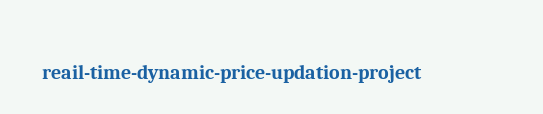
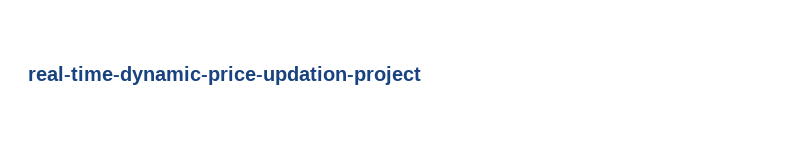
[42,64,422,83] reail-time-dynamic-price-updation-project -> [28,66,421,85] real-time-dynamic-price-updation-project

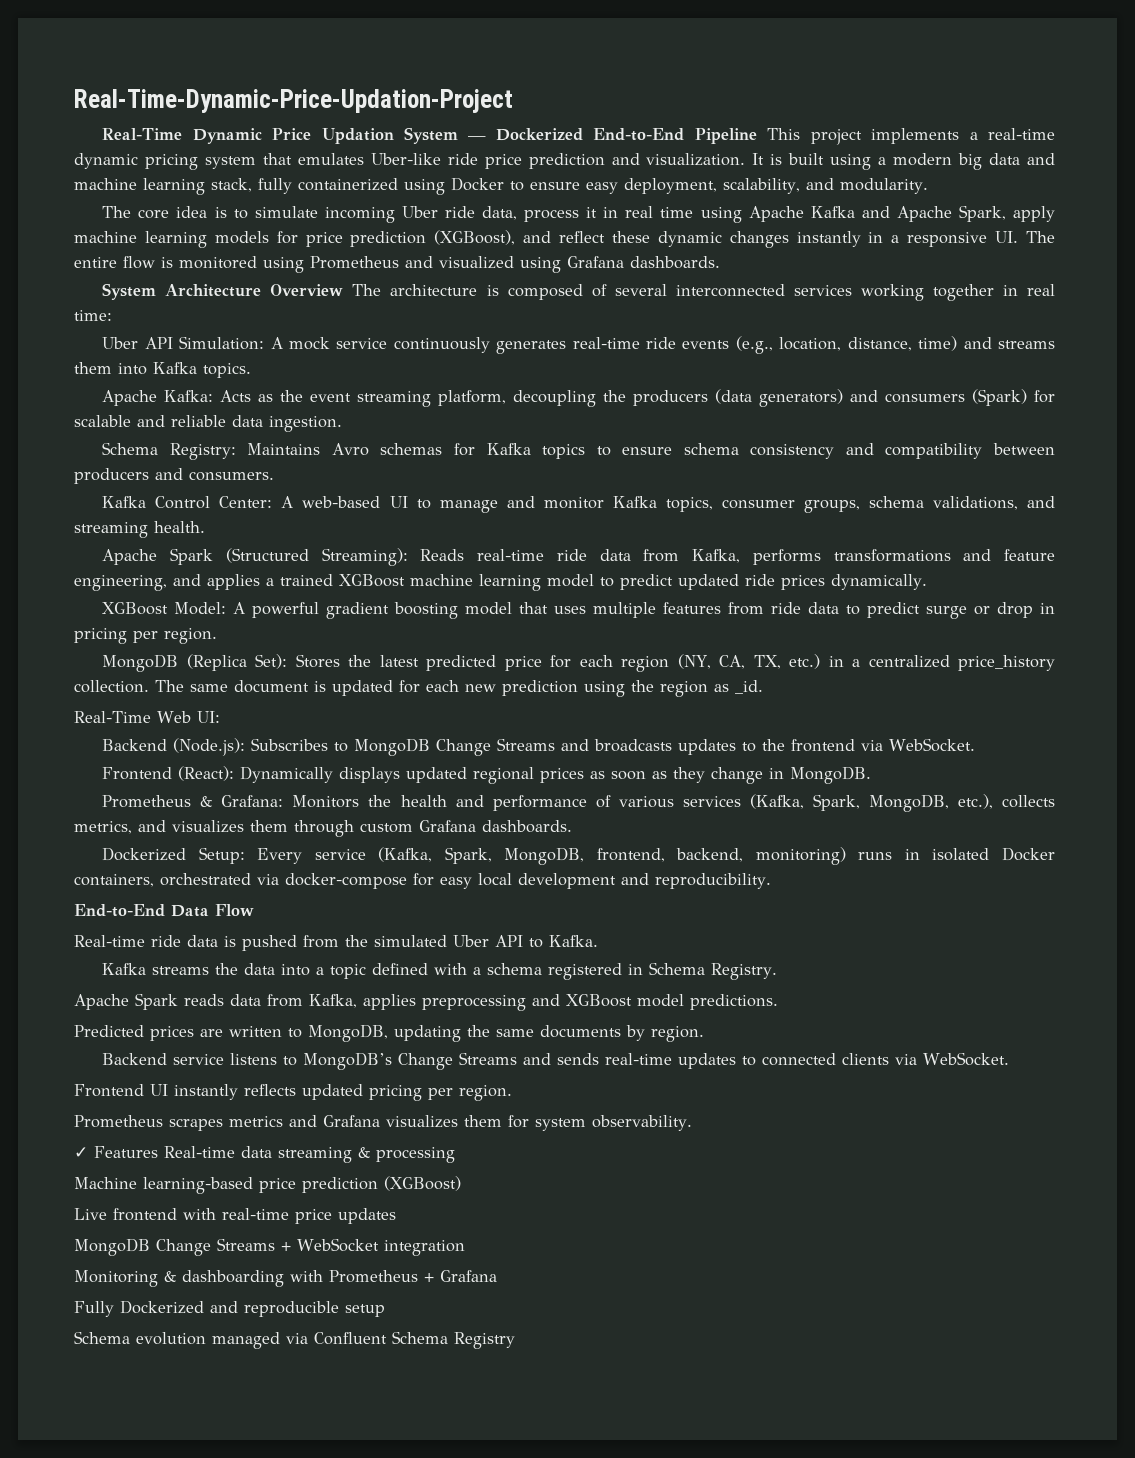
[28,66,421,85] real-time-dynamic-price-updation-project -> [74,89,513,113] [102,127,1055,145] [74,153,1055,170] [74,177,928,195] [102,205,1056,223] [74,230,1055,248] [74,256,720,273] [102,283,1056,301] [74,310,112,321] [102,336,1055,354] [74,362,251,378] [102,389,1055,407] [74,415,342,432] [102,442,1056,460] [74,468,274,484] [102,496,1055,513] [74,521,205,538] [102,548,1056,566] [74,574,927,591] [102,602,1055,619] [74,628,217,644] [102,654,1056,672] [74,680,763,697] [74,711,220,723] [102,738,976,756] [102,766,872,784] [102,794,1056,812] [74,820,572,837] [102,847,1055,865] [74,873,771,889] [74,904,254,917] [74,935,598,951] [102,962,778,980] [74,993,778,1011] [74,1024,704,1042] [102,1052,1010,1070] [74,1084,512,1101] [74,1115,692,1131] [74,1146,455,1163] [74,1176,461,1194] [74,1208,396,1224] [74,1238,465,1256] [74,1270,497,1287] [74,1300,385,1317] [74,1331,515,1349] Real-Time-Dynamic-Price-Updation-Project // Real-Time Dynamic Price Updation System — Dockerized End-to-End Pipeline This project implements a real-time dynamic pricing system that emulates Uber-like ride price prediction and visualization. It is built using a modern big data and machine learning stack, fully containerized using Docker to ensure easy deployment, scalability, and modularity. // The core idea is to simulate incoming Uber ride data, process it in real time using Apache Kafka and Apache Spark, apply machine learning models for price prediction (XGBoost), and reflect these dynamic changes instantly in a responsive UI. The entire flow is monitored using Prometheus and visualized using Grafana dashboards. // System Architecture Overview The architecture is composed of several interconnected services working together in real time: // Uber API Simulation: A mock service continuously generates real-time ride events (e.g., location, distance, time) and streams them into Kafka topics. // Apache Kafka: Acts as the event streaming platform, decoupling the producers (data generators) and consumers (Spark) for scalable and reliable data ingestion. // Schema Registry: Maintains Avro schemas for Kafka topics to ensure schema consistency and compatibility between producers and consumers. // Kafka Control Center: A web-based UI to manage and monitor Kafka topics, consumer groups, schema validations, and streaming health. // Apache Spark (Structured Streaming): Reads real-time ride data from Kafka, performs transformations and feature engineering, and applies a trained XGBoost machine learning model to predict updated ride prices dynamically. // XGBoost Model: A powerful gradient boosting model that uses multiple features from ride data to predict surge or drop in pricing per region. // MongoDB (Replica Set): Stores the latest predicted price for each region (NY, CA, TX, etc.) in a centralized price_history collection. The same document is updated for each new prediction using the region as _id. // Real-Time Web UI: // Backend (Node.js): Subscribes to MongoDB Change Streams and broadcasts updates to the frontend via WebSocket. // Frontend (React): Dynamically displays updated regional prices as soon as they change in MongoDB. // Prometheus & Grafana: Monitors the health and performance of various services (Kafka, Spark, MongoDB, etc.), collects metrics, and visualizes them through custom Grafana dashboards. // Dockerized Setup: Every service (Kafka, Spark, MongoDB, frontend, backend, monitoring) runs in isolated Docker containers, orchestrated via docker-compose for easy local development and reproducibility. // End-to-End Data Flow // Real-time ride data is pushed from the simulated Uber API to Kafka. // Kafka streams the data into a topic defined with a schema registered in Schema Registry. // Apache Spark reads data from Kafka, applies preprocessing and XGBoost model predictions. // Predicted prices are written to MongoDB, updating the same documents by region. // Backend service listens to MongoDB’s Change Streams and sends real-time updates to connected clients via WebSocket. // Frontend UI instantly reflects updated pricing per region. // Prometheus scrapes metrics and Grafana visualizes them for system observability. // ✓ Features Real-time data streaming & processing // Machine learning-based price prediction (XGBoost) // Live frontend with real-time price updates // MongoDB Change Streams + WebSocket integration // Monitoring & dashboarding with Prometheus + Grafana // Fully Dockerized and reproducible setup // Schema evolution managed via Confluent Schema Registry

